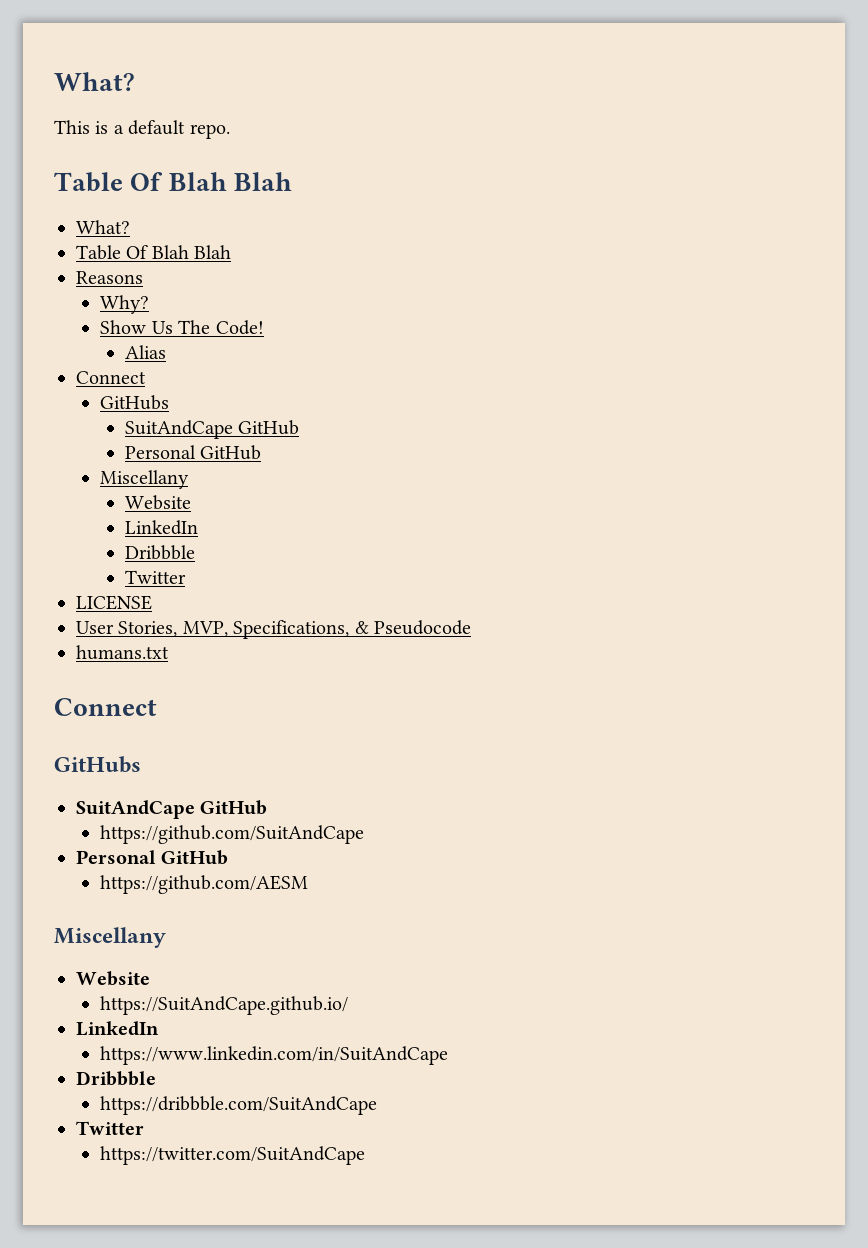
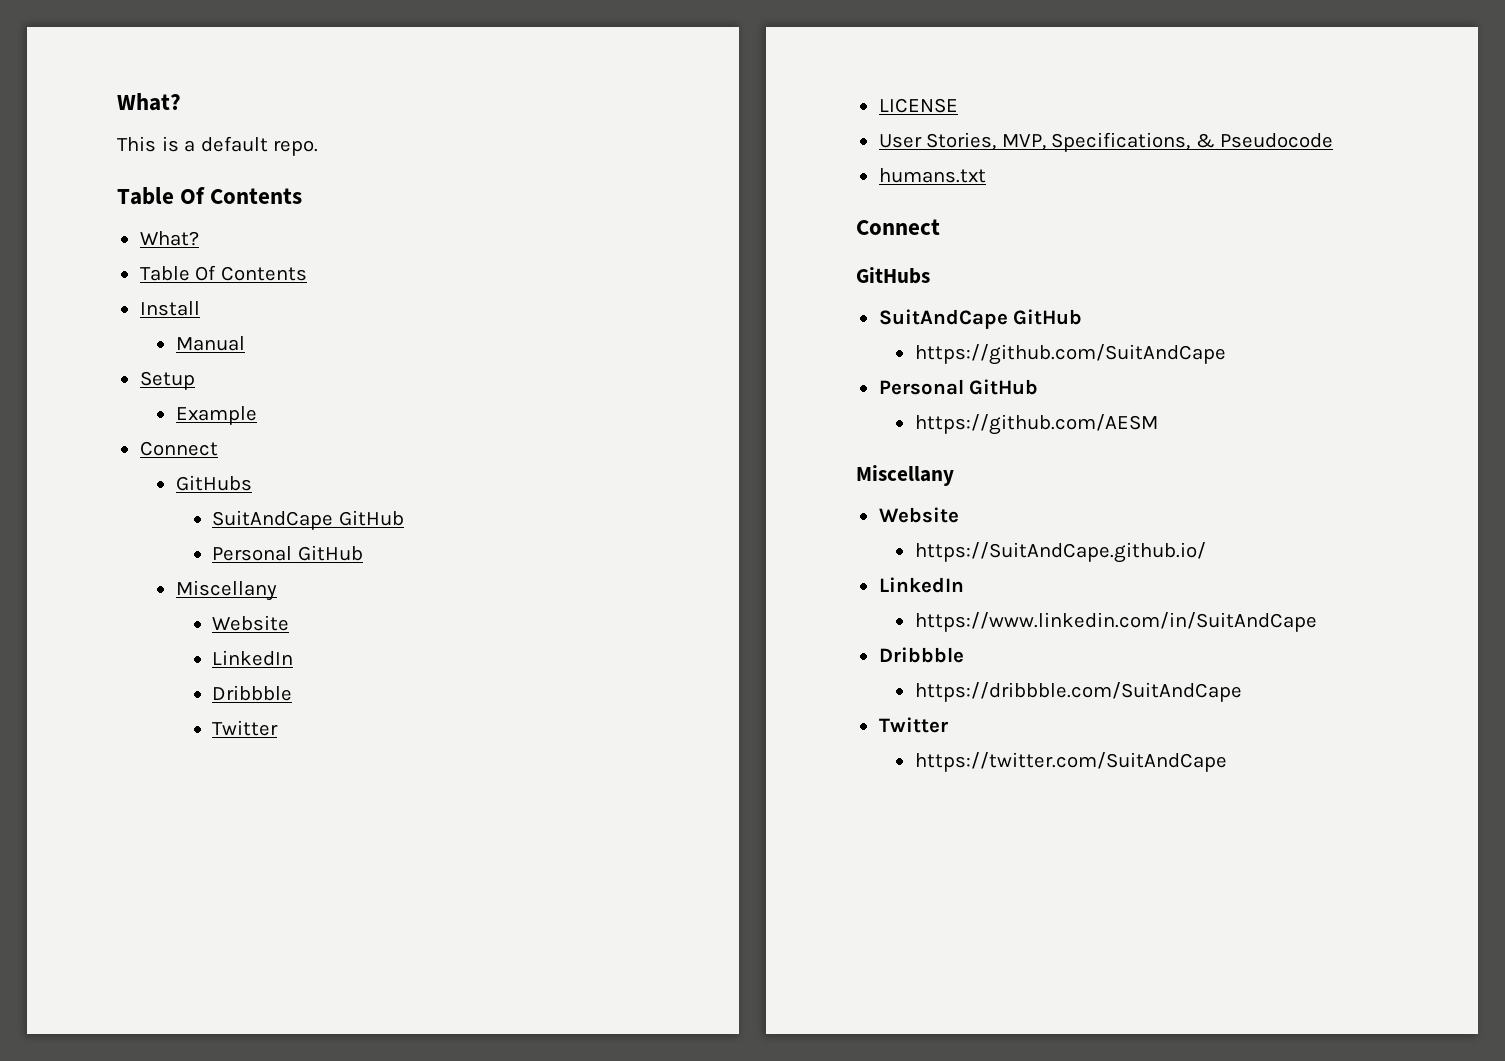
[168,172,292,191] Blah Blah -> [210,188,303,204] Contents
[151,245,232,259] [76,271,143,284] [100,295,150,314] [100,320,264,335] [124,345,166,359] Blah Blah // Reasons // Why? // Show Us The Code! // Alias -> [220,266,307,281] [139,301,200,316] [175,336,245,351] [139,371,195,390] [175,406,257,425] Contents // Install // Manual // Setup // Example

